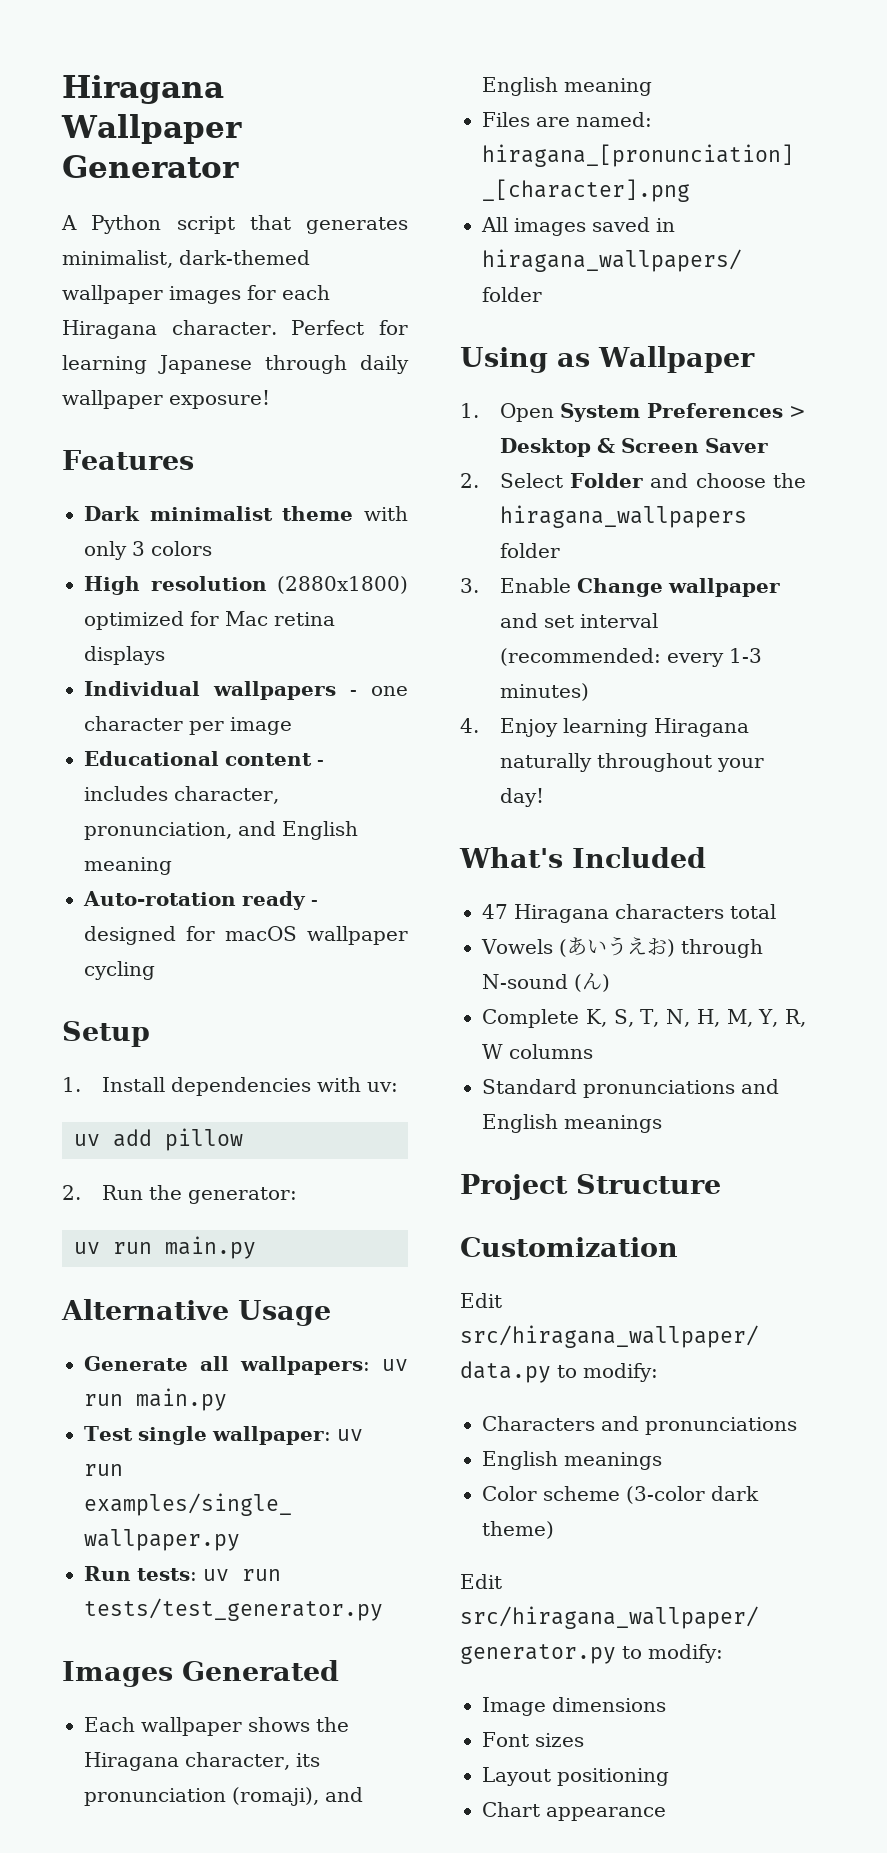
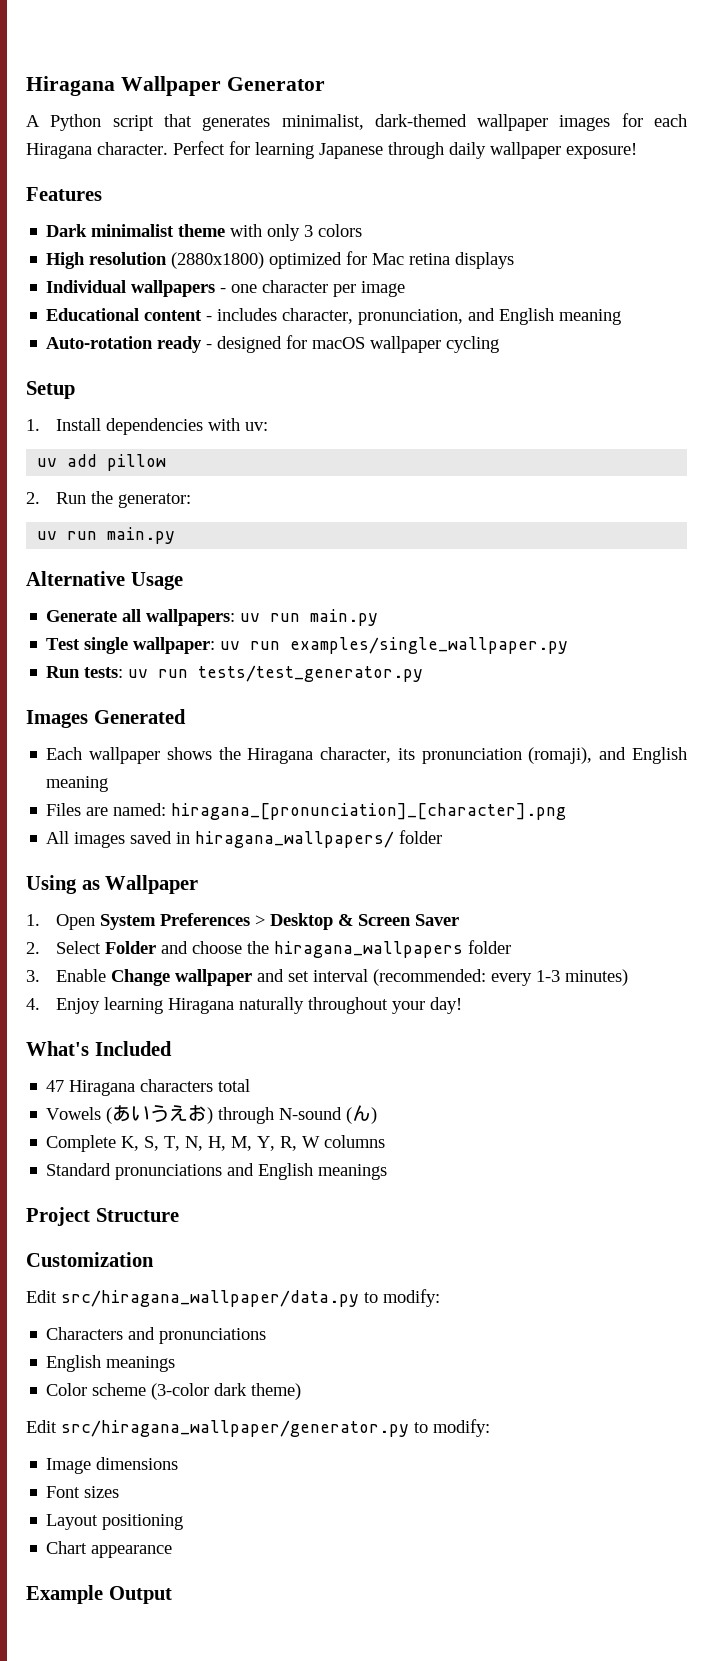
(666, 1814) none -> [26,1585,172,1604] // Example Output

